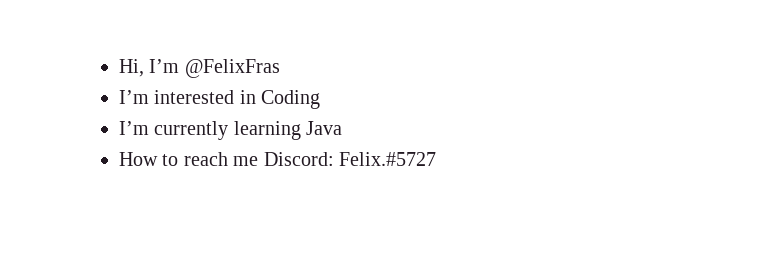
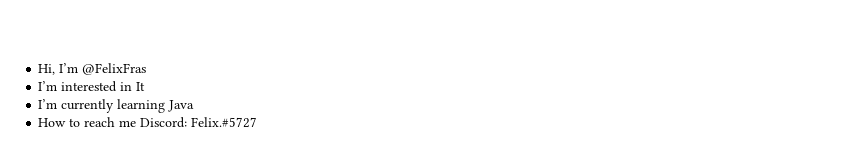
[261,90,321,109] Coding -> [136,82,146,91] It

